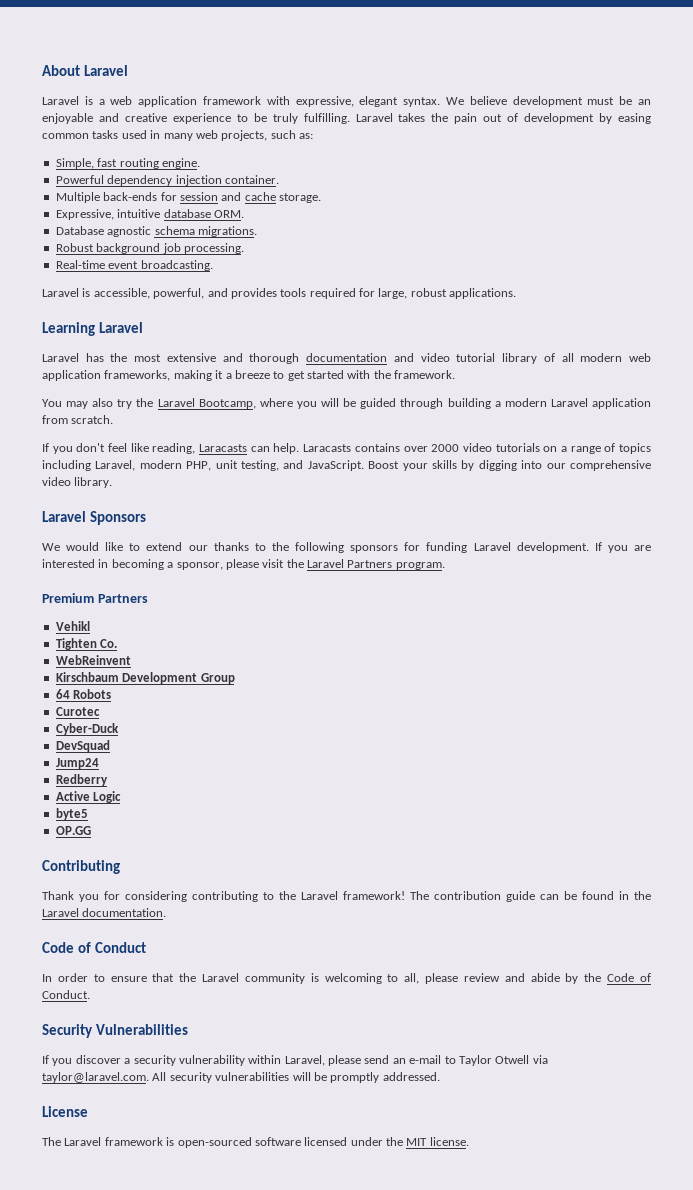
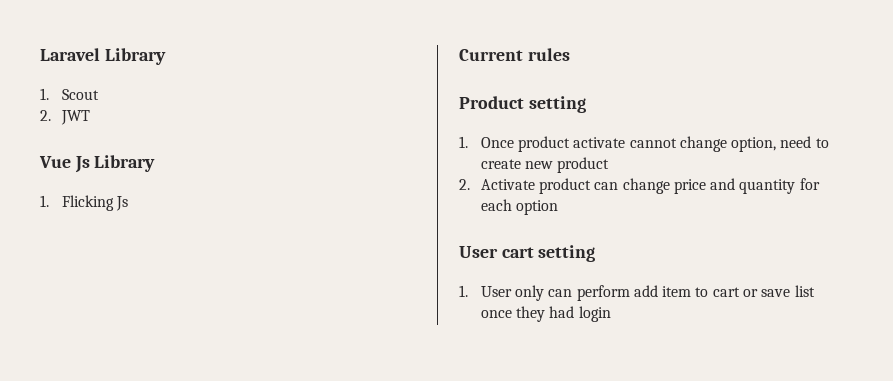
[42,65,128,76] [42,96,651,107] [42,113,651,124] [42,130,313,141] [55,158,200,169] [55,175,279,186] [55,192,321,203] [55,209,244,220] [55,226,257,237] [55,243,244,254] [55,260,213,271] [42,288,517,299] [42,322,143,336] [42,353,652,364] [42,370,456,381] [42,398,652,409] [42,415,114,424] [42,443,652,454] [42,460,651,471] [42,477,113,488] [42,511,146,525] [42,542,652,553] [42,559,445,570] [42,593,148,603] [55,621,90,631] [55,638,118,650] [55,655,131,665] [55,672,235,684] [55,689,112,699] [55,707,100,716] [55,723,119,735] [55,740,110,752] [55,758,99,769] [55,774,108,786] [55,791,122,803] [55,808,88,820] [55,826,91,835] [42,860,120,874] [42,891,651,902] [42,908,167,917] [42,942,146,953] [42,973,652,984] [42,990,90,999] [42,1024,188,1038] [42,1055,548,1066] [42,1072,440,1083] [42,1106,88,1117] [42,1137,469,1148] About Laravel // Laravel is a web application framework with expressive, elegant syntax. We believe development must be an enjoyable and creative experience to be truly fulfilling. Laravel takes the pain out of development by easing common tasks used in many web projects, such as: // Simple, fast routing engine. // Powerful dependency injection container. // Multiple back-ends for session and cache storage. // Expressive, intuitive database ORM. // Database agnostic schema migrations. // Robust background job processing. // Real-time event broadcasting. // Laravel is accessible, powerful, and provides tools required for large, robust applications. // Learning Laravel // Laravel has the most extensive and thorough documentation and video tutorial library of all modern web application frameworks, making it a breeze to get started with the framework. // You may also try the Laravel Bootcamp, where you will be guided through building a modern Laravel application from scratch. // If you don't feel like reading, Laracasts can help. Laracasts contains over 2000 video tutorials on a range of topics including Laravel, modern PHP, unit testing, and JavaScript. Boost your skills by digging into our comprehensive video library. // Laravel Sponsors // We would like to extend our thanks to the following sponsors for funding Laravel development. If you are interested in becoming a sponsor, please visit the Laravel Partners program. // Premium Partners // Vehikl // Tighten Co. // WebReinvent // Kirschbaum Development Group // 64 Robots // Curotec // Cyber-Duck // DevSquad // Jump24 // Redberry // Active Logic // byte5 // OP.GG // Contributing // Thank you for considering contributing to the Laravel framework! The contribution guide can be found in the Laravel documentation. // Code of Conduct // In order to ensure that the Laravel community is welcoming to all, please review and abide by the Code of Conduct. // Security Vulnerabilities // If you discover a security vulnerability within Laravel, please send an e-mail to Taylor Otwell via taylor@laravel.com. All security vulnerabilities will be promptly addressed. // License // The Laravel framework is open-sourced software licensed under the MIT license. -> [40,48,166,65] [40,88,99,100] [40,110,90,125] [39,155,156,173] [40,195,128,211] [459,48,570,61] [459,96,586,113] [459,136,829,152] [480,157,610,173] [459,178,820,194] [480,199,558,215] [459,245,596,262] [459,285,815,301] [480,306,611,322] Laravel Library // 1. Scout // 2. JWT // Vue Js Library // 1. Flicking Js // Current rules // Product setting // 1. Once product activate cannot change option, need to create new product // 2. Activate product can change price and quantity for each option // User cart setting // 1. User only can perform add item to cart or save list once they had login

